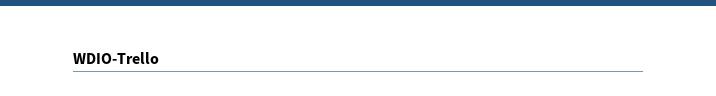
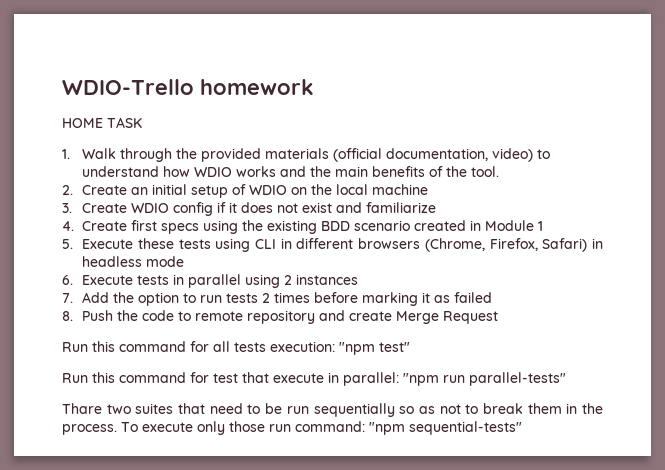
(159, 58) none -> [200,79,314,95] [62,117,142,128] [62,148,551,162] [82,166,500,177] [62,184,429,198] [62,202,437,216] [62,220,544,234] [62,238,603,252] [82,256,185,267] [62,274,359,288] [62,292,493,306] [62,310,499,324] [62,341,410,355] [62,372,566,386] [62,403,603,417] [62,421,522,435] homework // HOME TASK // 1. Walk through the provided materials (official documentation, video) to understand how WDIO works and the main benefits of the tool. // 2. Create an initial setup of WDIO on the local machine // 3. Create WDIO config if it does not exist and familiarize // 4. Create first specs using the existing BDD scenario created in Module 1 // 5. Execute these tests using CLI in different browsers (Chrome, Firefox, Safari) in headless mode // 6. Execute tests in parallel using 2 instances // 7. Add the option to run tests 2 times before marking it as failed // 8. Push the code to remote repository and create Merge Request // Run this command for all tests execution: "npm test" // Run this command for test that execute in parallel: "npm run parallel-tests" // Thare two suites that need to be run sequentially so as not to break them in the process. To execute only those run command: "npm sequential-tests"

